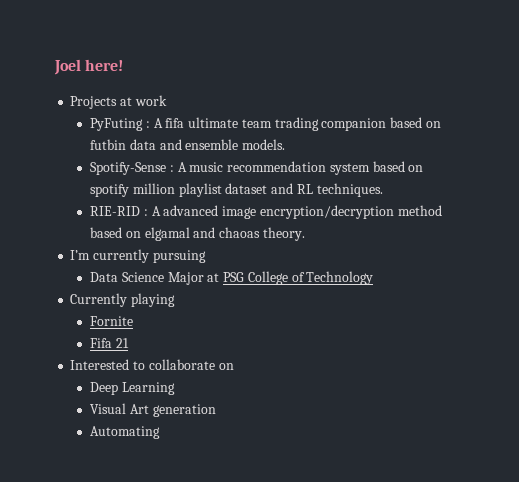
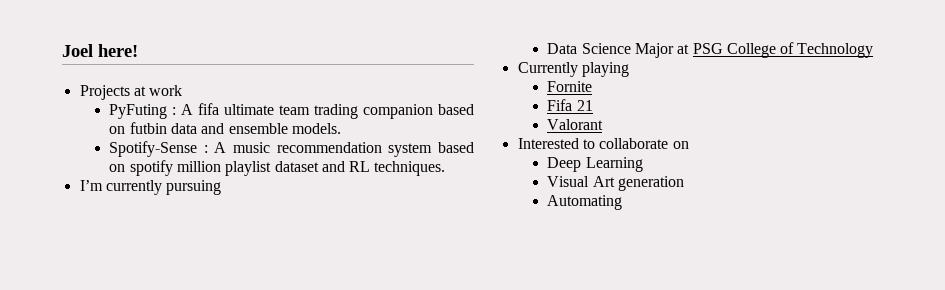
[90,205,442,219] [90,227,305,241] // RIE-RID : A advanced image encryption/decryption method based on elgamal and chaoas theory. -> (446, 168) none
(129, 343) none -> [547,119,604,130] // Valorant

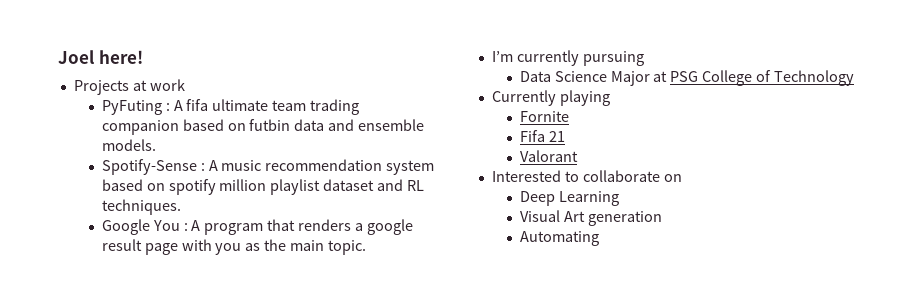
(446, 168) none -> [101,219,414,235] [101,239,367,255] // Google You : A program that renders a google result page with you as the main topic.

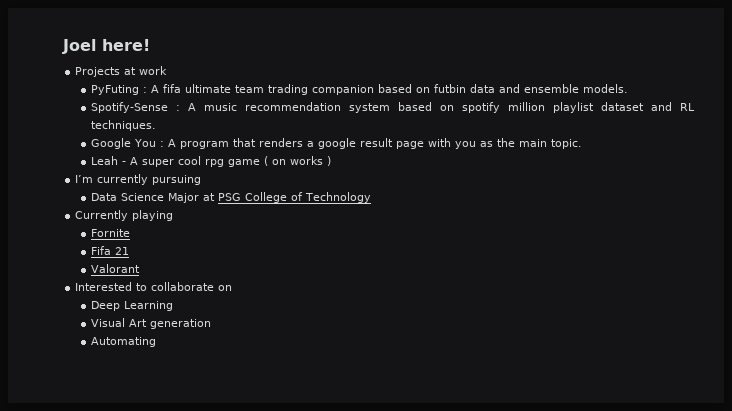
(367, 247) none -> [90,156,331,167] // Leah - A super cool rpg game ( on works )

